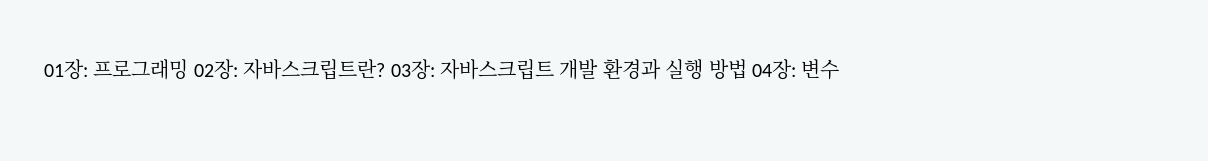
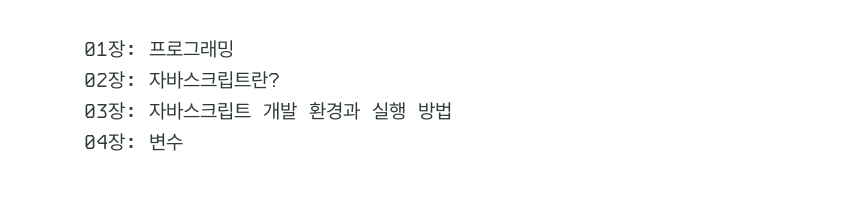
(189, 69) none -> (234, 49) //
(386, 69) none -> (280, 80) //
(747, 69) none -> (452, 111) //

